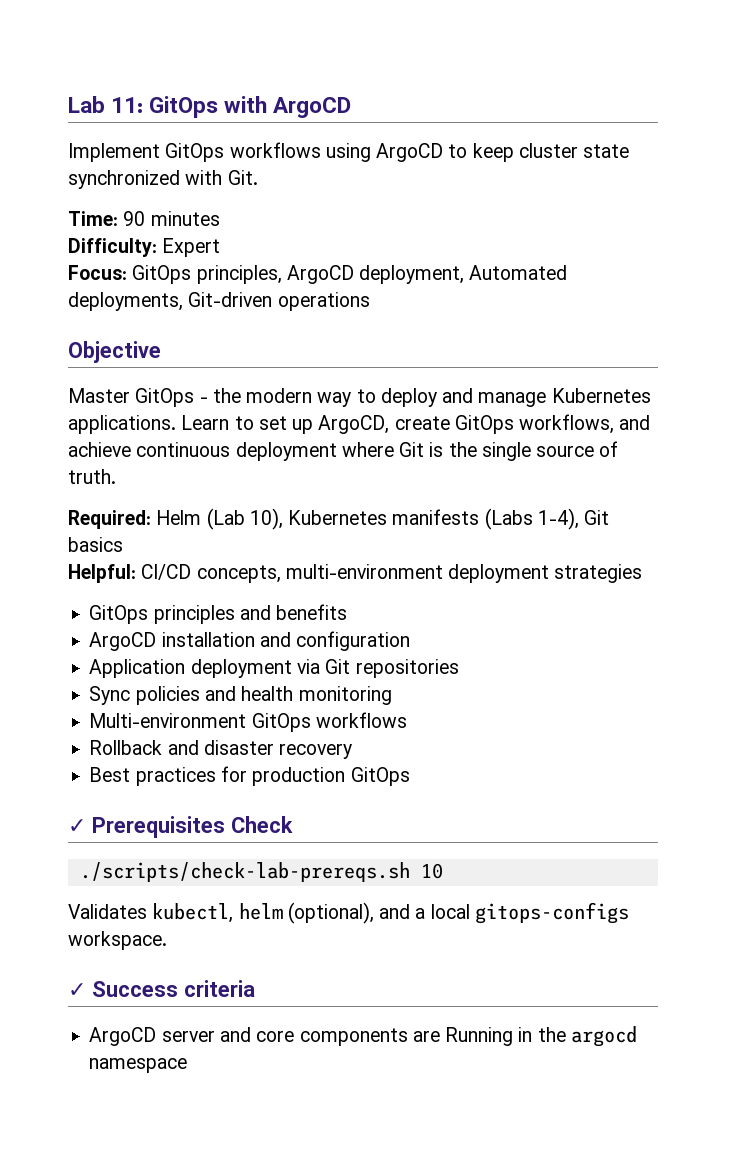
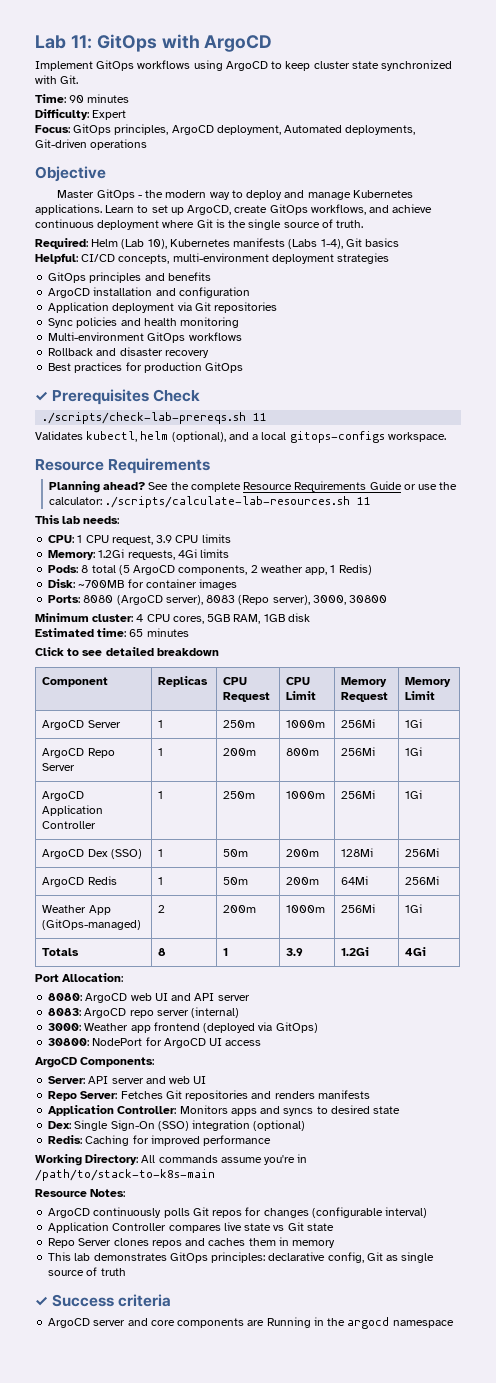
[420,863,443,879] 10 -> [253,413,268,421] 11
(167, 940) none -> [35,458,211,474] [48,481,458,493] [48,496,372,508] [35,515,120,524] [48,534,231,545] [48,549,230,560] [48,564,372,575] [48,579,238,590] [48,595,388,605] [35,613,310,624] [35,628,189,637] [35,647,219,656] [42,677,109,687] [158,676,209,687] [223,677,248,685] [223,692,271,702] [286,677,311,685] [286,691,317,700] [341,677,388,687] [341,692,389,702] [405,677,452,687] [405,691,436,700] [42,720,121,730] [158,720,164,728] [223,720,256,728] [286,720,326,728] [341,719,376,728] [405,719,423,728] [42,748,115,758] [42,763,76,771] [158,748,164,756] [223,748,257,756] [286,748,320,756] [341,747,376,756] [405,747,423,756] [42,791,85,801] [42,805,104,816] [42,821,97,829] [158,791,164,799] [223,791,256,799] [286,791,326,799] [341,790,376,799] [405,790,423,799] [42,849,142,859] [158,849,164,857] [223,849,249,857] [286,849,320,857] [341,848,374,857] [405,848,440,857] [42,876,117,887] [158,877,164,885] [223,877,249,885] [286,877,320,885] [341,876,369,885] [405,876,440,885] [42,905,111,915] [42,919,142,930] [158,905,166,913] [223,905,257,913] [286,905,326,913] [341,904,376,913] [405,904,423,913] [42,948,80,956] [158,948,167,956] [223,948,229,956] [286,948,304,956] [341,947,370,956] [405,947,427,956] [35,973,124,982] [48,993,250,1003] [48,1007,240,1018] [48,1022,318,1033] [48,1037,262,1048] [35,1057,155,1068] [48,1076,207,1084] [48,1090,370,1101] [48,1105,401,1116] [48,1120,306,1131] [48,1135,272,1146] [35,1154,308,1166] [35,1169,215,1181] [35,1189,126,1197] [48,1207,428,1218] [48,1222,334,1233] [48,1237,336,1248] [48,1252,435,1263] [48,1267,126,1276] // Resource Requirements // Planning ahead? See the complete Resource Requirements Guide or use the calculator: ./scripts/calculate-lab-resources.sh 11 // This lab needs: // CPU: 1 CPU request, 3.9 CPU limits // Memory: 1.2Gi requests, 4Gi limits // Pods: 8 total (5 ArgoCD components, 2 weather app, 1 Redis) // Disk: ~700MB for container images // Ports: 8080 (ArgoCD server), 8083 (Repo server), 3000, 30800 // Minimum cluster: 4 CPU cores, 5GB RAM, 1GB disk // Estimated time: 65 minutes // Click to see detailed breakdown // Component | Replicas | CPU Request | CPU Limit | Memory Request | Memory Limit // ArgoCD Server | 1 | 250m | 1000m | 256Mi | 1Gi // ArgoCD Repo Server | 1 | 200m | 800m | 256Mi | 1Gi // ArgoCD Application Controller | 1 | 250m | 1000m | 256Mi | 1Gi // ArgoCD Dex (SSO) | 1 | 50m | 200m | 128Mi | 256Mi // ArgoCD Redis | 1 | 50m | 200m | 64Mi | 256Mi // Weather App (GitOps-managed) | 2 | 200m | 1000m | 256Mi | 1Gi // Totals | 8 | 1 | 3.9 | 1.2Gi | 4Gi // Port Allocation: // 8080: ArgoCD web UI and API server // 8083: ArgoCD repo server (internal) // 3000: Weather app frontend (deployed via GitOps) // 30800: NodePort for ArgoCD UI access // ArgoCD Components: // Server: API server and web UI // Repo Server: Fetches Git repositories and renders manifests // Application Controller: Monitors apps and syncs to desired state // Dex: Single Sign-On (SSO) integration (optional) // Redis: Caching for improved performance // Working Directory: All commands assume you're in /path/to/stack-to-k8s-main // Resource Notes: // ArgoCD continuously polls Git repos for changes (configurable interval) // Application Controller compares live state vs Git state // Repo Server clones repos and caches them in memory // This lab demonstrates GitOps principles: declarative config, Git as single source of truth

